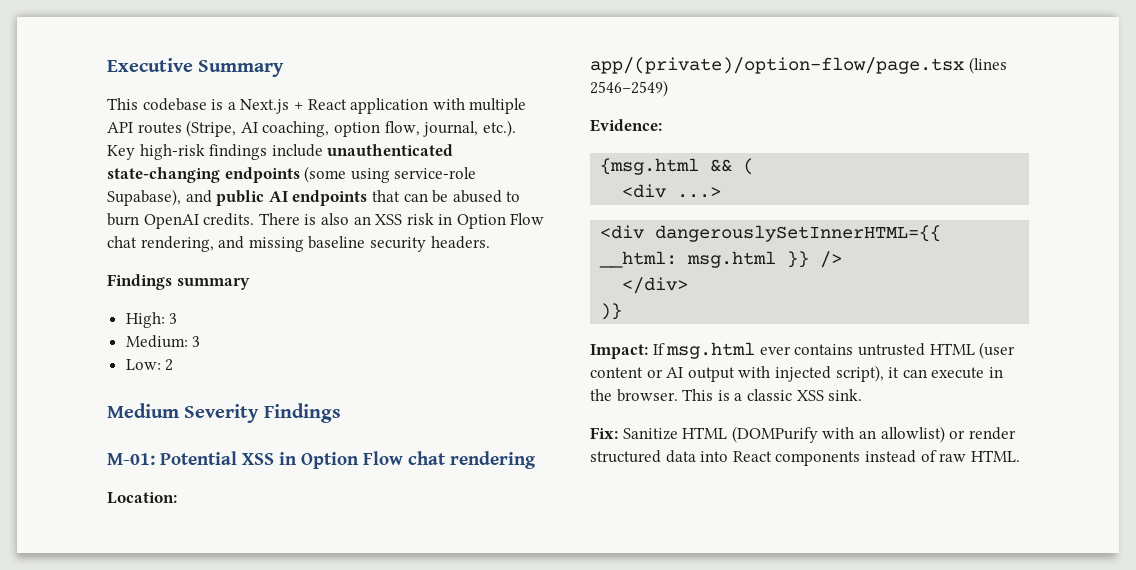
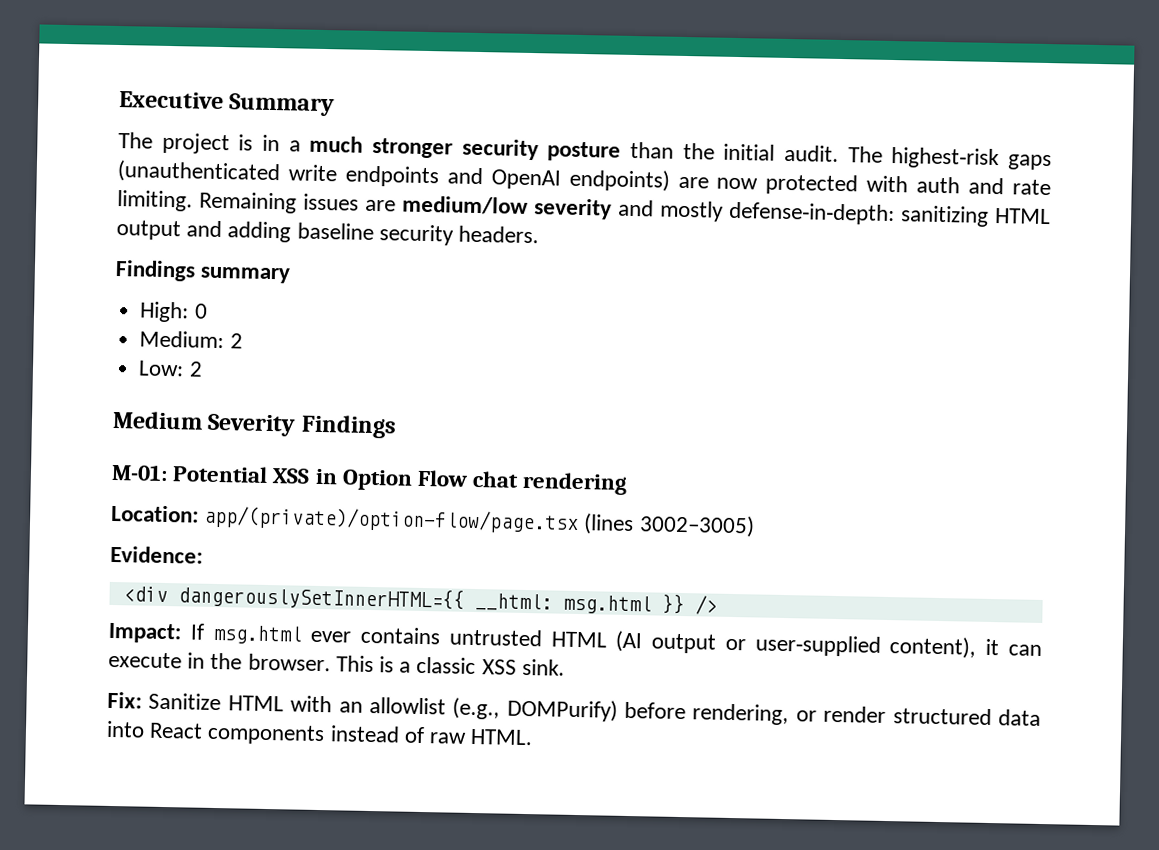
[107,98,527,114] [107,120,516,137] [107,144,454,160] [107,166,477,183] [107,189,521,206] [107,213,545,229] [107,236,304,252] This codebase is a Next.js + React application with multiple API routes (Stripe, AI coaching, option flow, journal, etc.). Key high-risk findings include unauthenticated state‑changing endpoints (some using service‑role Supabase), and public AI endpoints that can be abused to burn OpenAI credits. There is also an XSS risk in Option Flow chat rendering, and missing -> [118,132,1052,171] [117,160,1051,196] [117,190,1051,227] [116,219,292,243] The project is in a much stronger security posture than the initial audit. The highest‑risk gaps (unauthenticated write endpoints and OpenAI endpoints) are now protected with auth and rate limiting. Remaining issues are medium/low severity and mostly defense‑in‑depth: sanitizing HTML output and adding
[169,313,178,324] 3 -> [193,303,208,319] 0
[192,336,201,347] 3 -> [229,333,243,349] 2
[590,80,668,97] 2546–2549) -> [638,514,755,538] 3002–3005)
[600,158,755,175] [622,184,722,198] // {msg.html && ( // <div ...> -> (203, 554) none
[622,277,689,294] [600,303,623,320] // </div> // )} -> (718, 605) none
[979,342,1016,359] [590,365,884,382] (user content or AI output with injected script), -> [615,630,977,659] (AI output or user‑supplied content),
[731,426,818,443] (DOMPurify -> (284, 703) none
[880,426,945,443] allowlist) -> [368,696,790,726] allowlist (e.g., DOMPurify) before rendering,

